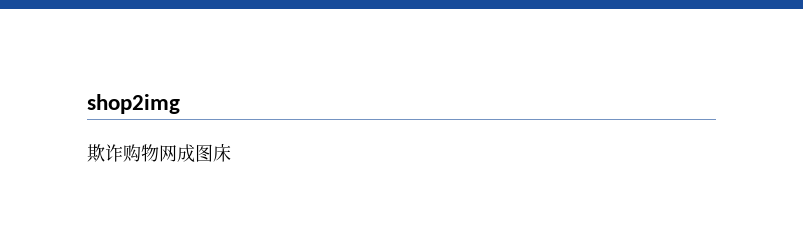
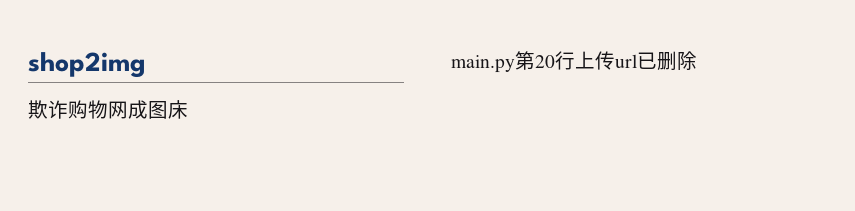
(231, 152) none -> [451,51,697,73] // main.py第20行上传url已删除

